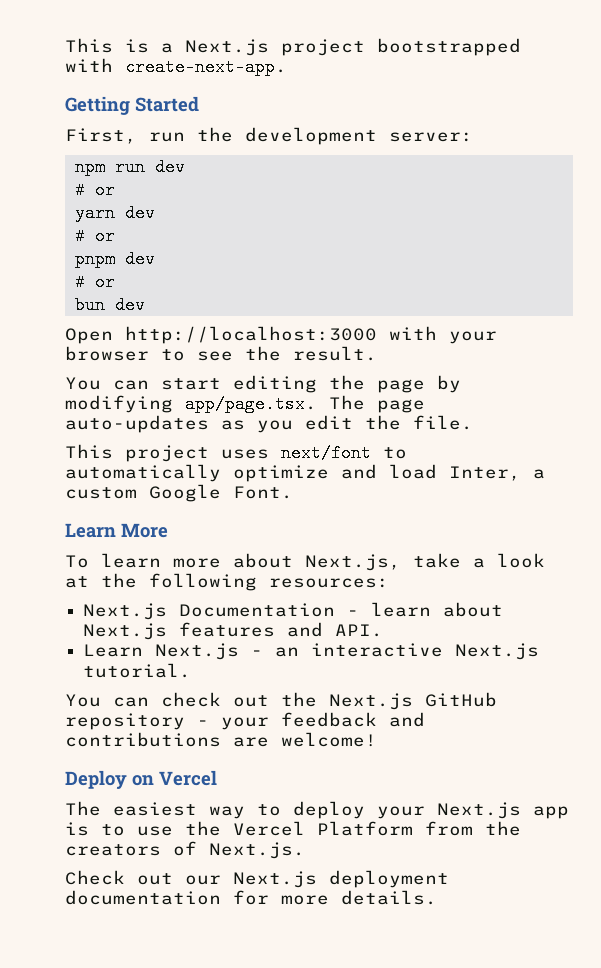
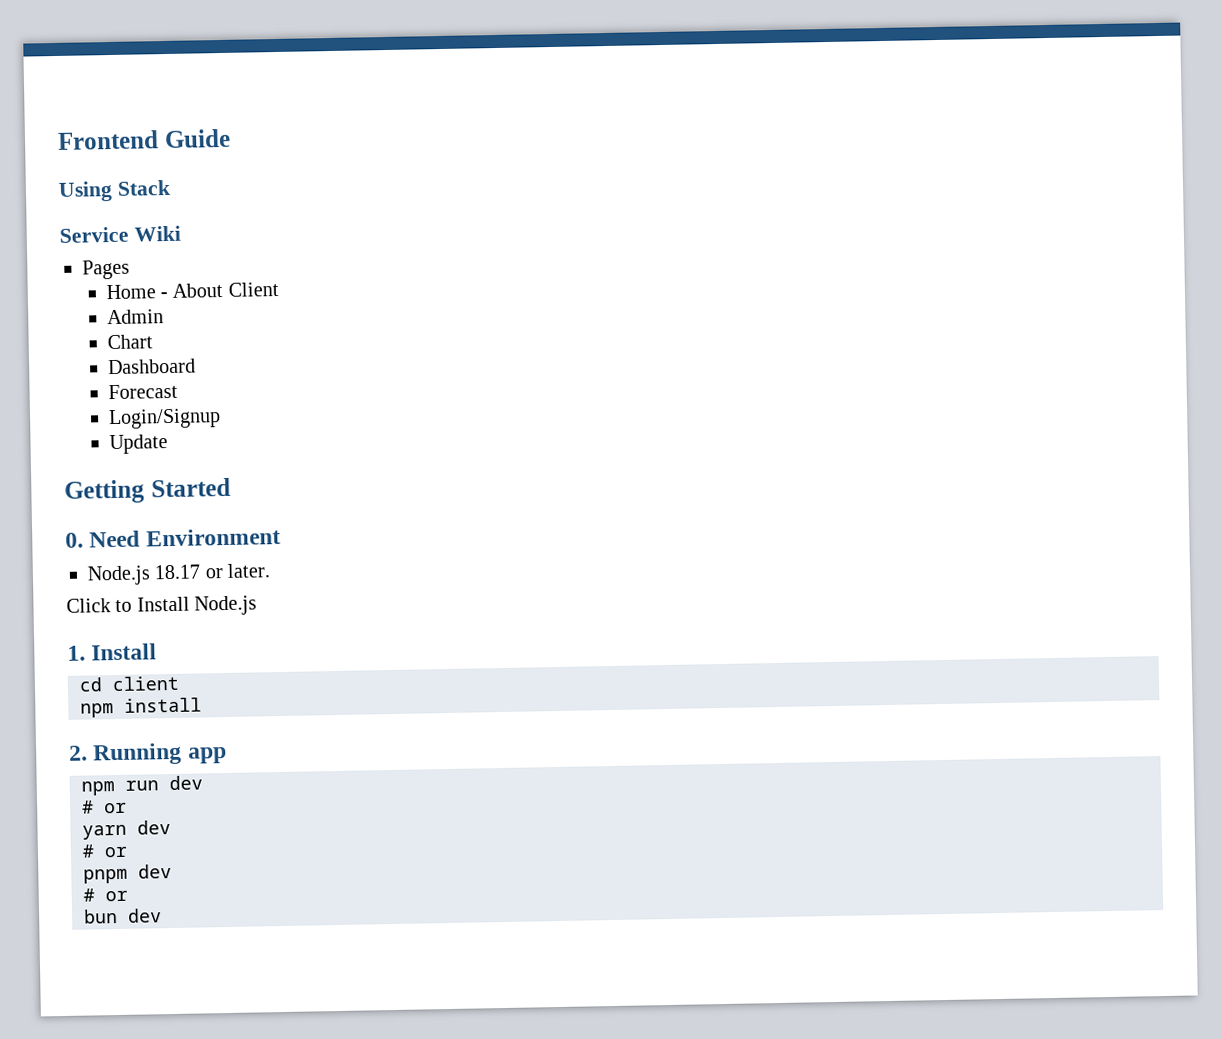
[65,38,521,56] [65,58,287,76] [65,96,199,115] [65,127,473,145] This is a Next.js project bootstrapped with create-next-app. // Getting Started // First, run the development server: -> [57,128,231,150] [58,179,171,202] [59,225,181,243] [82,259,130,280] [105,281,279,300] [106,309,164,325] [106,334,153,350] [107,358,196,375] [107,383,178,400] [107,408,221,430] [108,434,168,455] [64,477,231,504] [65,527,281,548] [87,563,271,586] [66,595,258,616] [67,643,158,661] [79,675,180,692] [80,697,202,718] [69,742,227,766] Frontend Guide // Using Stack // Service Wiki // Pages // Home - About Client // Admin // Chart // Dashboard // Forecast // Login/Signup // Update // Getting Started // 0. Need Environment // Node.js 18.17 or later. // Click to Install Node.js // 1. Install // cd client // npm install // 2. Running app
[65,326,497,344] [65,346,377,361] [65,375,461,393] [65,395,425,413] [65,415,473,433] [65,444,407,462] [65,464,545,482] [65,484,293,502] [65,523,168,538] [65,553,545,571] [65,573,389,591] [83,602,504,620] [83,622,384,640] [83,643,540,660] [83,663,192,678] [65,692,497,710] [65,712,425,730] [65,732,377,747] [65,770,217,789] [65,801,569,819] [65,821,521,836] [65,841,305,859] [65,870,449,888] [65,890,437,905] // Open http://localhost:3000 with your browser to see the result. // You can start editing the page by modifying app/page.tsx. The page auto-updates as you edit the file. // This project uses next/font to automatically optimize and load Inter, a custom Google Font. // Learn More // To learn more about Next.js, take a look at the following resources: // Next.js Documentation - learn about Next.js features and API. // Learn Next.js - an interactive Next.js tutorial. // You can check out the Next.js GitHub repository - your feedback and contributions are welcome! // Deploy on Vercel // The easiest way to deploy your Next.js app is to use the Vercel Platform from the creators of Next.js. // Check out our Next.js deployment documentation for more details. -> (162, 915) none

